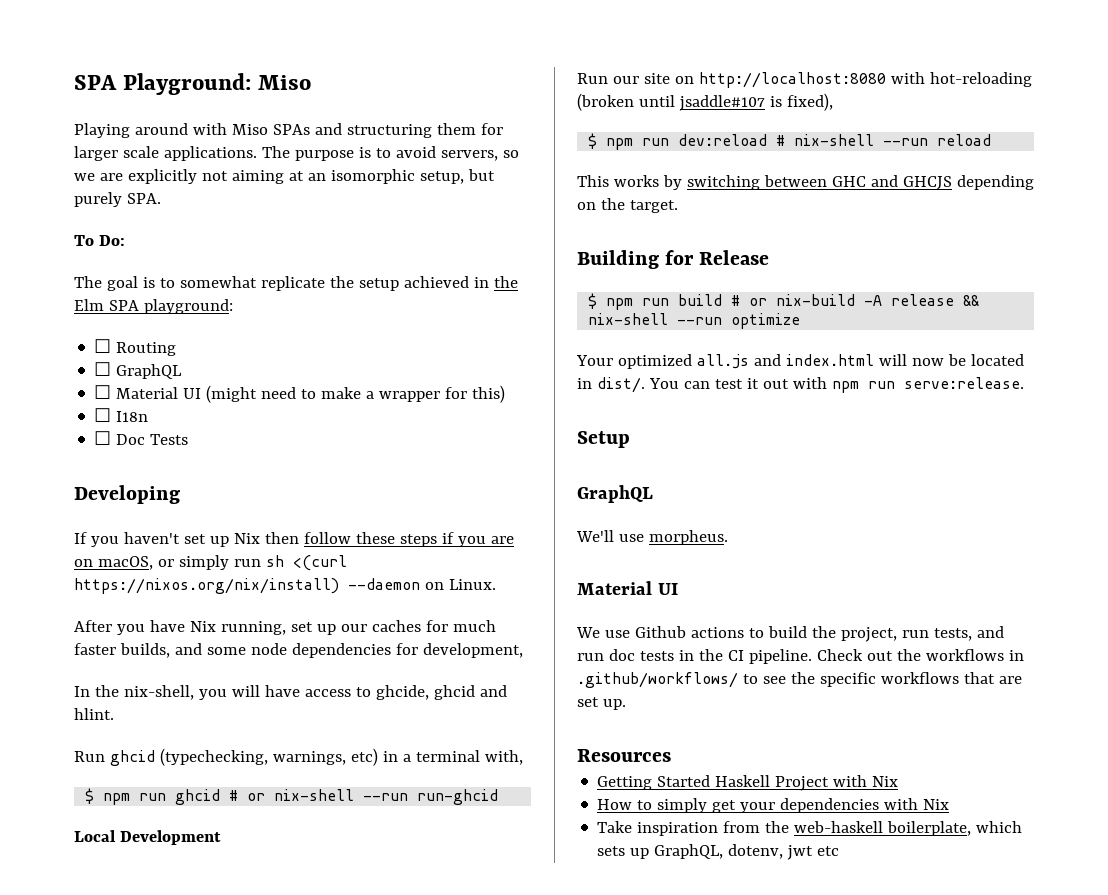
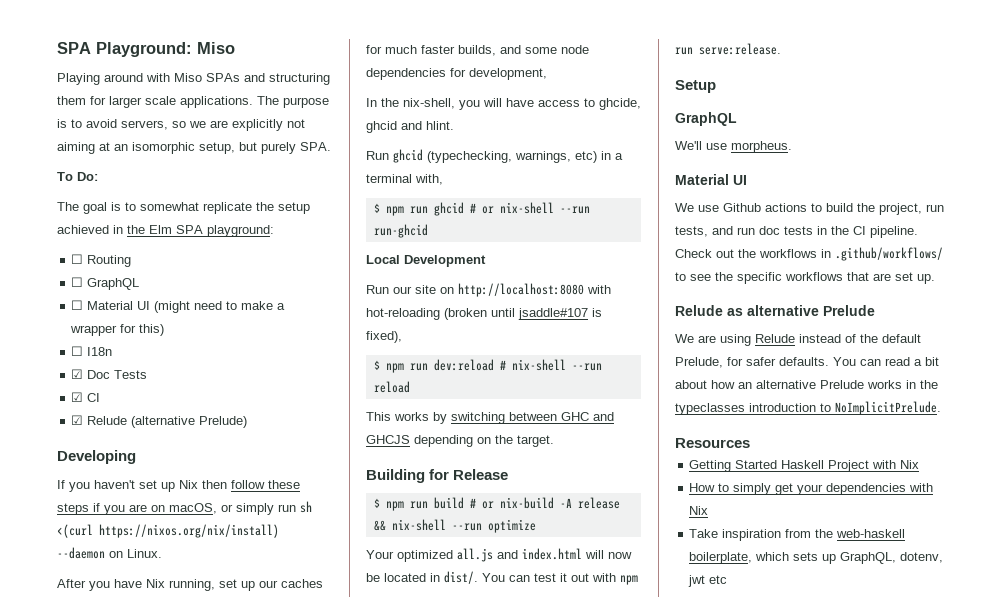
[94,431,112,445] ☐ -> [71,369,84,379] ☑
(189, 439) none -> [71,392,101,402] [71,415,248,428] // ☑ CI // ☑ Relude (alternative Prelude)
(626, 704) none -> [675,305,875,316] [675,334,921,346] [675,357,939,368] [675,380,938,389] [675,401,941,415] // Relude as alternative Prelude // We are using Relude instead of the default Prelude, for safer defaults. You can read a bit about how an alternative Prelude works in the typeclasses introduction to NoImplicitPrelude.

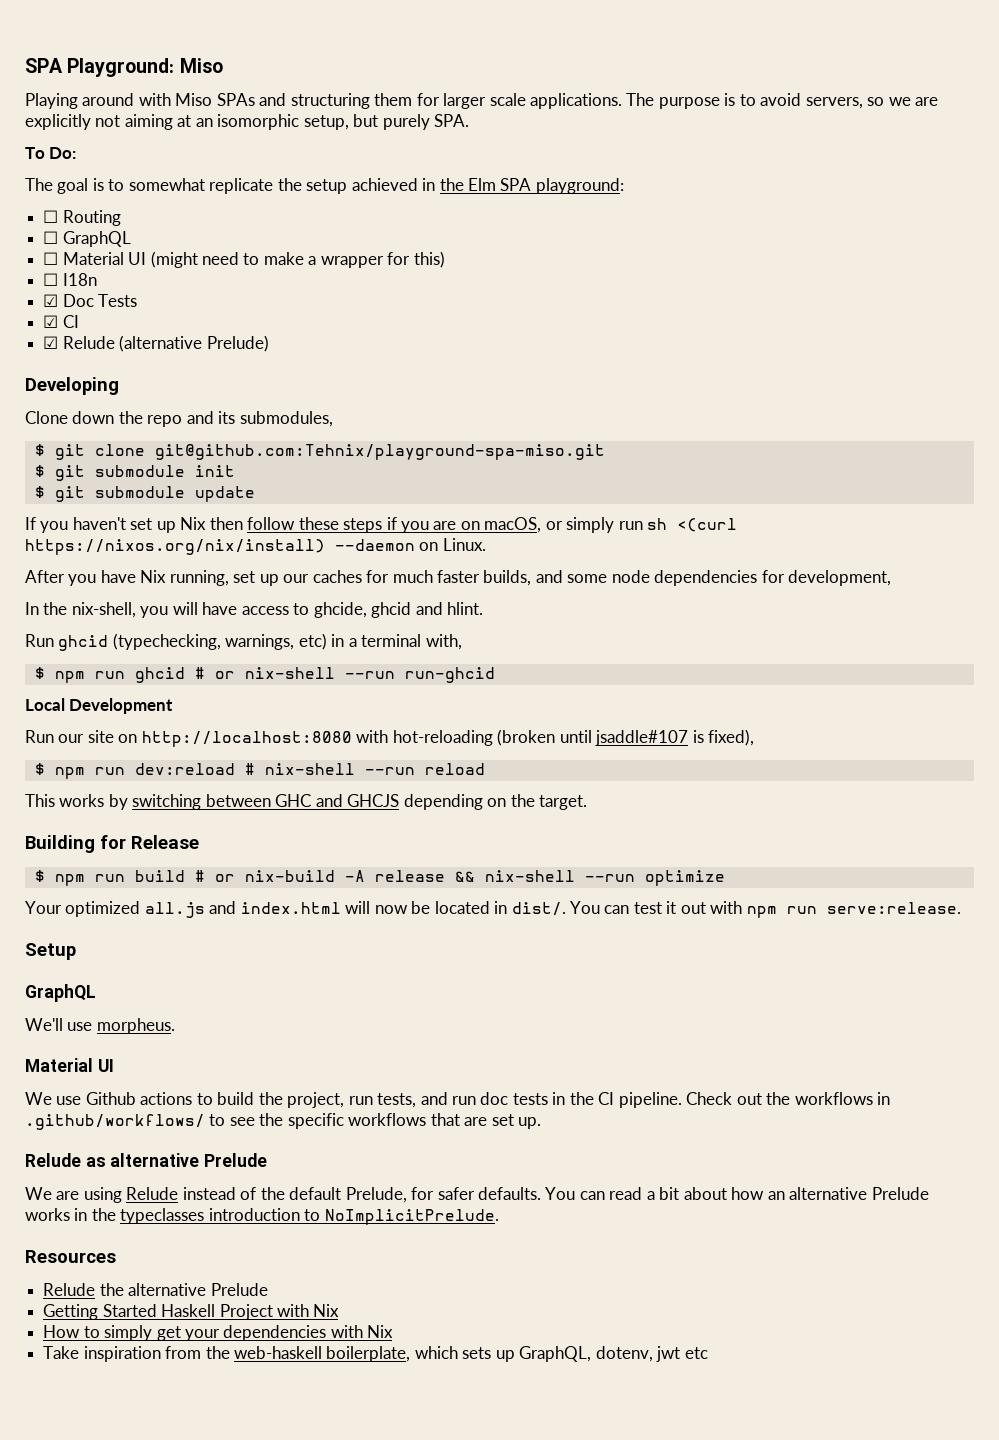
(136, 457) none -> [25,411,333,427] [34,444,605,460] [34,465,235,481] [34,486,255,502] // Clone down the repo and its submodules, // $ git clone git@github.com:Tehnix/playground-spa-miso.git // $ git submodule init // $ git submodule update
(750, 443) none -> [43,1283,268,1296] // Relude the alternative Prelude

